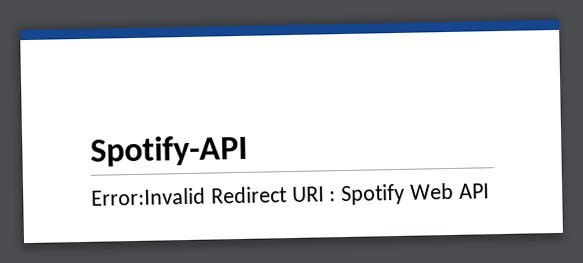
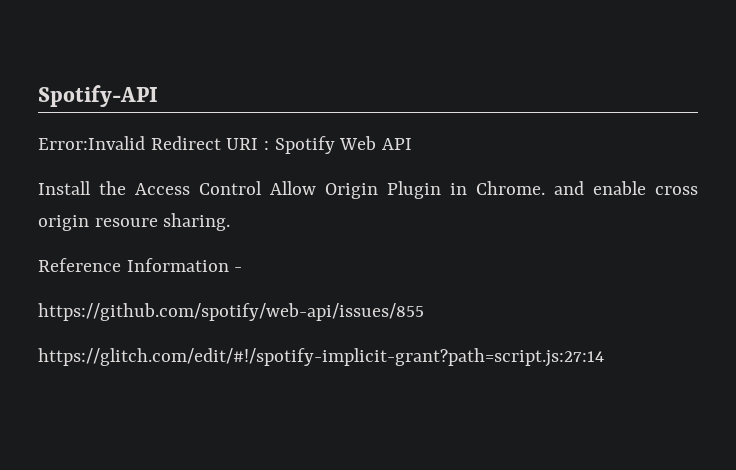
(490, 191) none -> [38,181,698,199] [38,213,231,231] [38,258,243,272] [38,303,424,321] [38,348,604,367] // Install the Access Control Allow Origin Plugin in Chrome. and enable cross origin resoure sharing. // Reference Information - // https://github.com/spotify/web-api/issues/855 // https://glitch.com/edit/#!/spotify-implicit-grant?path=script.js:27:14

